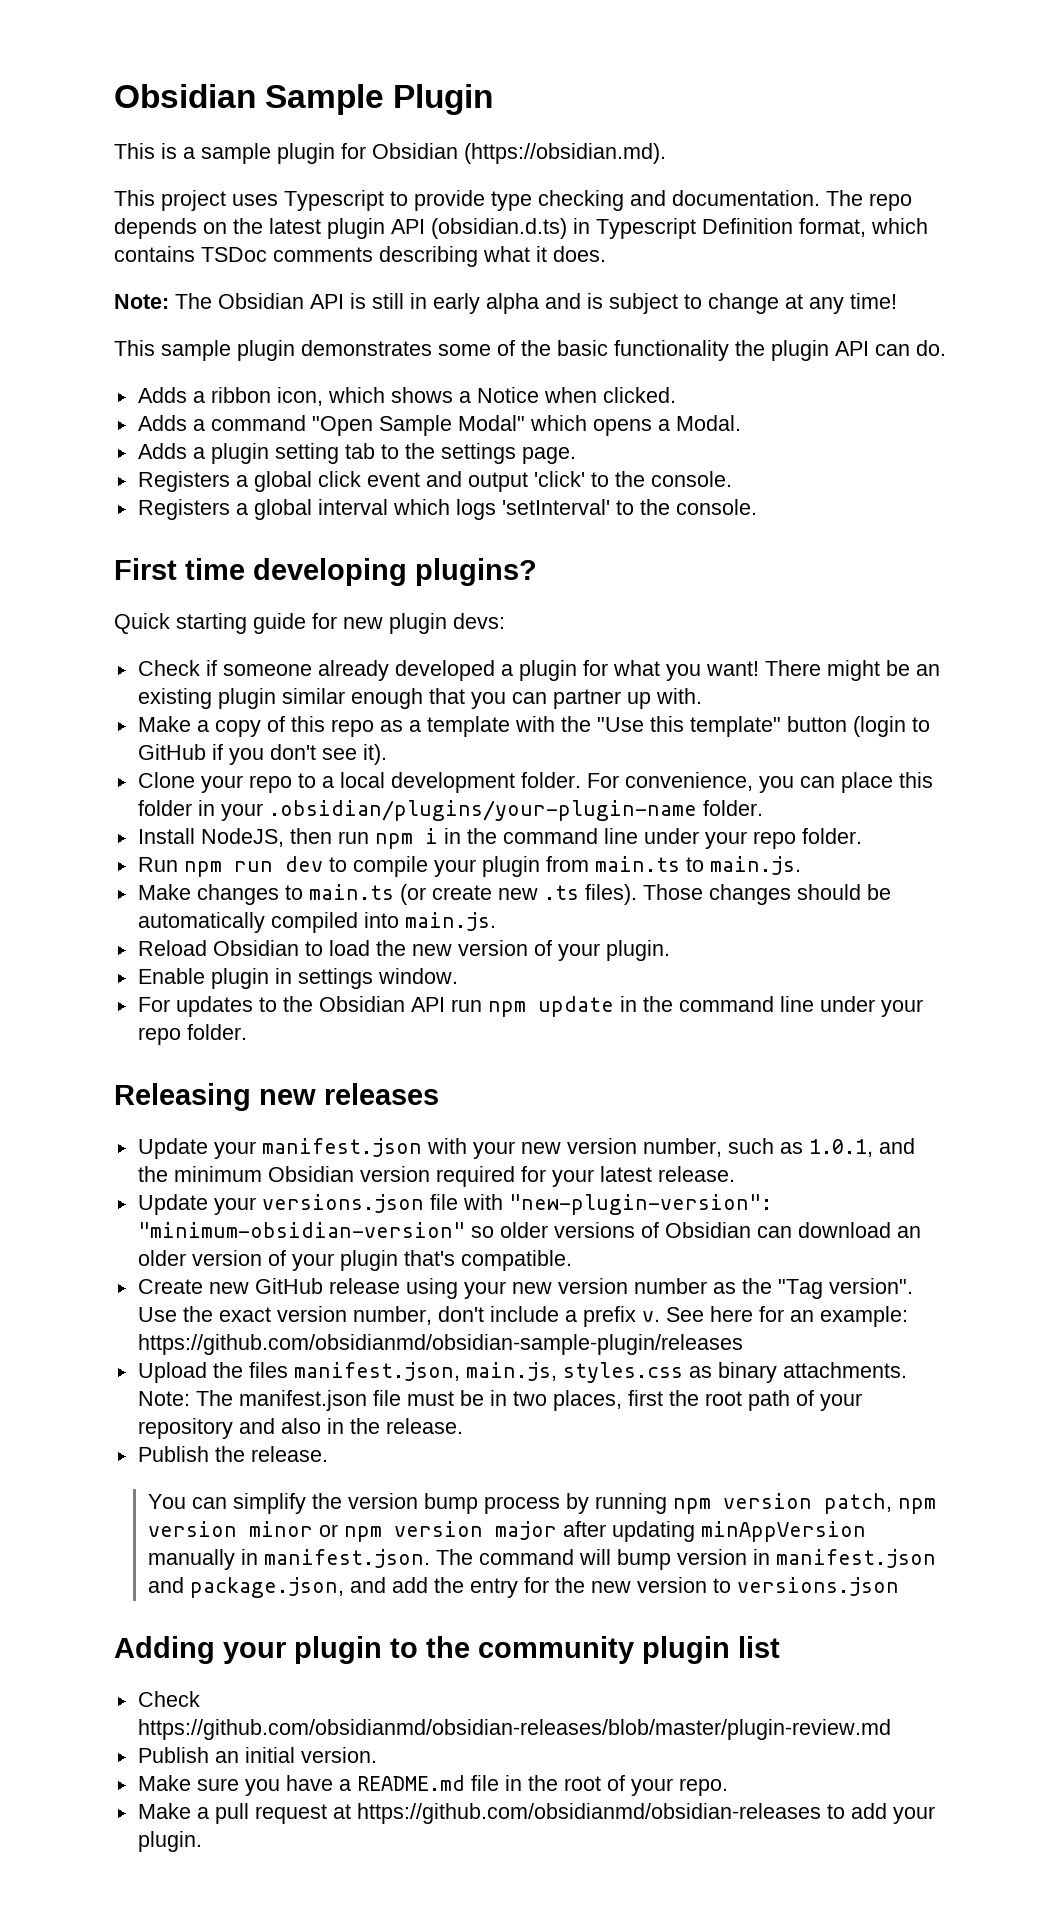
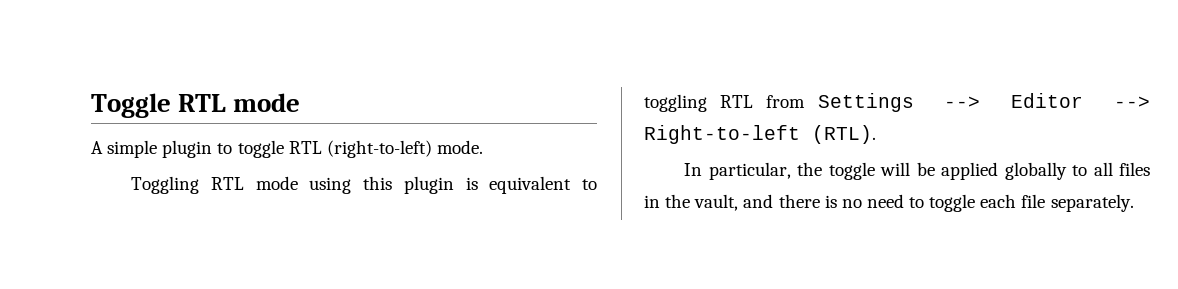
[114,84,494,115] [114,143,666,164] [114,190,912,211] [114,218,928,239] [114,246,606,267] [114,293,897,314] [114,340,946,361] [137,387,676,406] [137,415,741,436] [137,443,576,464] [137,471,732,492] [137,499,757,520] [114,558,537,586] [114,613,505,634] [137,660,940,681] [137,688,702,709] [137,716,930,737] [137,744,387,765] [137,772,933,793] [137,800,763,821] [137,828,862,849] [137,856,801,877] [137,884,891,905] [137,912,496,933] [137,940,670,961] [137,968,458,989] [137,996,923,1017] [137,1024,247,1045] [114,1083,439,1111] [137,1138,915,1159] [137,1166,735,1187] [137,1194,772,1215] [137,1222,921,1238] [137,1250,572,1271] [137,1278,913,1299] [137,1306,908,1327] [137,1334,743,1355] [137,1362,907,1383] [137,1390,862,1411] [137,1418,463,1439] [137,1446,328,1462] [148,1493,937,1514] [148,1521,867,1542] [148,1549,937,1570] [148,1577,900,1598] [114,1636,780,1664] [137,1691,200,1707] [137,1719,891,1740] [137,1747,377,1763] [137,1775,728,1796] [137,1803,935,1824] [137,1831,202,1852] Obsidian Sample Plugin // This is a sample plugin for Obsidian (https://obsidian.md). // This project uses Typescript to provide type checking and documentation. The repo depends on the latest plugin API (obsidian.d.ts) in Typescript Definition format, which contains TSDoc comments describing what it does. // Note: The Obsidian API is still in early alpha and is subject to change at any time! // This sample plugin demonstrates some of the basic functionality the plugin API can do. // Adds a ribbon icon, which shows a Notice when clicked. // Adds a command "Open Sample Modal" which opens a Modal. // Adds a plugin setting tab to the settings page. // Registers a global click event and output 'click' to the console. // Registers a global interval which logs 'setInterval' to the console. // First time developing plugins? // Quick starting guide for new plugin devs: // Check if someone already developed a plugin for what you want! There might be an existing plugin similar enough that you can partner up with. // Make a copy of this repo as a template with the "Use this template" button (login to GitHub if you don't see it). // Clone your repo to a local development folder. For convenience, you can place this folder in your .obsidian/plugins/your-plugin-name folder. // Install NodeJS, then run npm i in the command line under your repo folder. // Run npm run dev to compile your plugin from main.ts to main.js. // Make changes to main.ts (or create new .ts files). Those changes should be automatically compiled into main.js. // Reload Obsidian to load the new version of your plugin. // Enable plugin in settings window. // For updates to the Obsidian API run npm update in the command line under your repo folder. // Releasing new releases // Update your manifest.json with your new version number, such as 1.0.1, and the minimum Obsidian version required for your latest release. // Update your versions.json file with "new-plugin-version": "minimum-obsidian-version" so older versions of Obsidian can download an older version of your plugin that's compatible. // Create new GitHub release using your new version number as the "Tag version". Use the exact version number, don't include a prefix v. See here for an example: https://github.com/obsidianmd/obsidian-sample-plugin/releases // Upload the files manifest.json, main.js, styles.css as binary attachments. Note: The manifest.json file must be in two places, first the root path of your repository and also in the release. // Publish the release. // You can simplify the version bump process by running npm version patch, npm version minor or npm version major after updating minAppVersion manually in manifest.json. The command will bump version in manifest.json and package.json, and add the entry for the new version to versions.json // Adding your plugin to the community plugin list // Check https://github.com/obsidianmd/obsidian-releases/blob/master/plugin-review.md // Publish an initial version. // Make sure you have a README.md file in the root of your repo. // Make a pull request at https://github.com/obsidianmd/obsidian-releases to add your plugin. -> [91,93,301,118] [91,140,483,158] [131,176,597,194] [644,93,1150,112] [644,125,876,144] [684,162,1150,180] [644,194,1134,212] Toggle RTL mode // A simple plugin to toggle RTL (right-to-left) mode. // Toggling RTL mode using this plugin is equivalent to toggling RTL from Settings --> Editor --> Right-to-left (RTL). // In particular, the toggle will be applied globally to all files in the vault, and there is no need to toggle each file separately.

